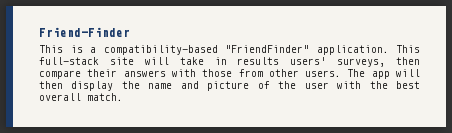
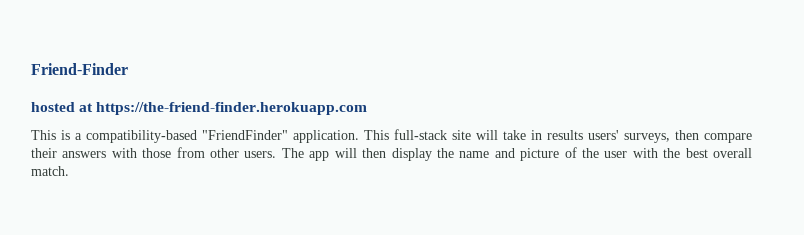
(130, 32) none -> [31,102,368,115] // hosted at https://the-friend-finder.herokuapp.com

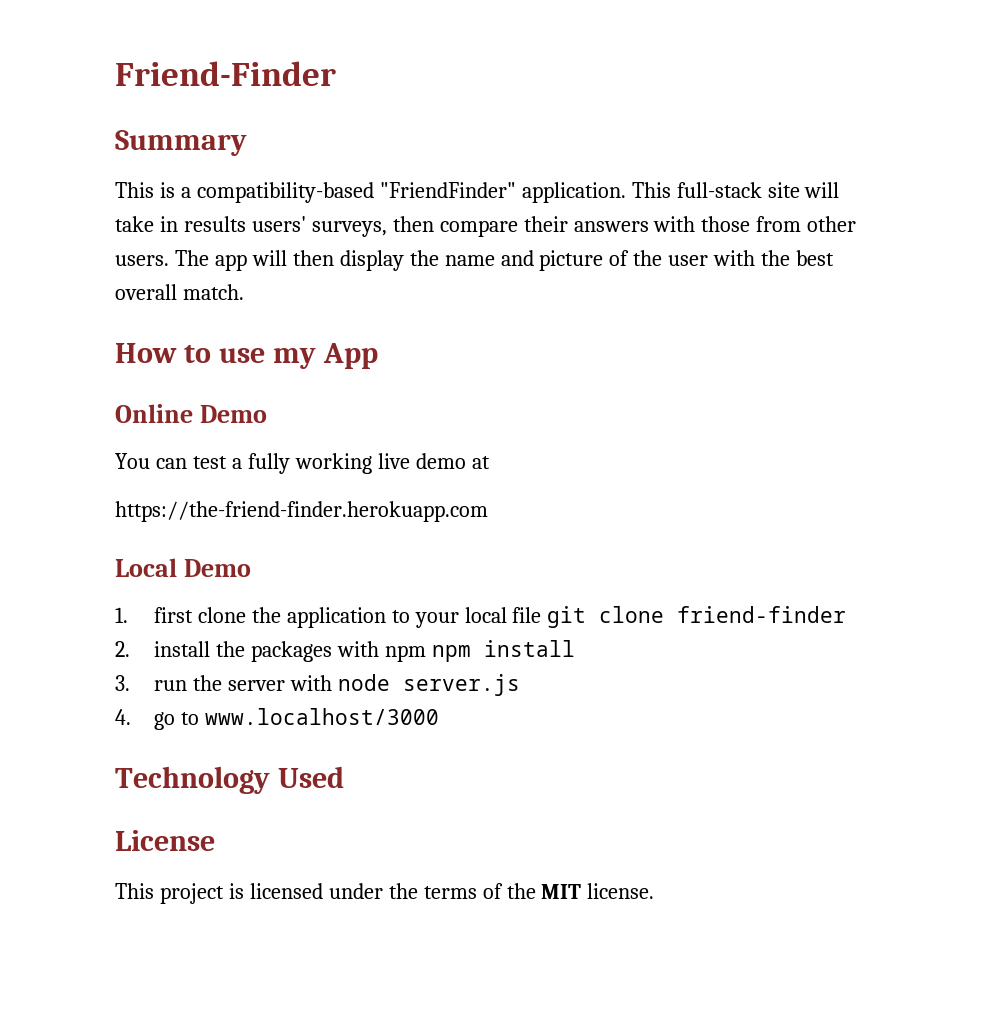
[31,102,368,115] hosted at https://the-friend-finder.herokuapp.com -> [115,130,247,156] Summary
(69, 171) none -> [115,343,378,369] [115,404,267,423] [115,453,490,474] [115,501,488,522] [115,558,251,577] [115,606,847,628] [115,640,575,662] [115,674,520,696] [115,708,439,730] [115,766,344,794] [115,830,215,851] [115,883,655,904] // How to use my App // Online Demo // You can test a fully working live demo at // https://the-friend-finder.herokuapp.com // Local Demo // 1. first clone the application to your local file git clone friend-finder // 2. install the packages with npm npm install // 3. run the server with node server.js // 4. go to www.localhost/3000 // Technology Used // License // This project is licensed under the terms of the MIT license.

